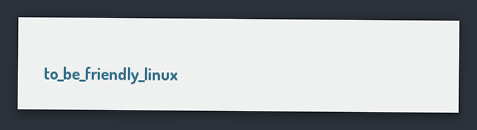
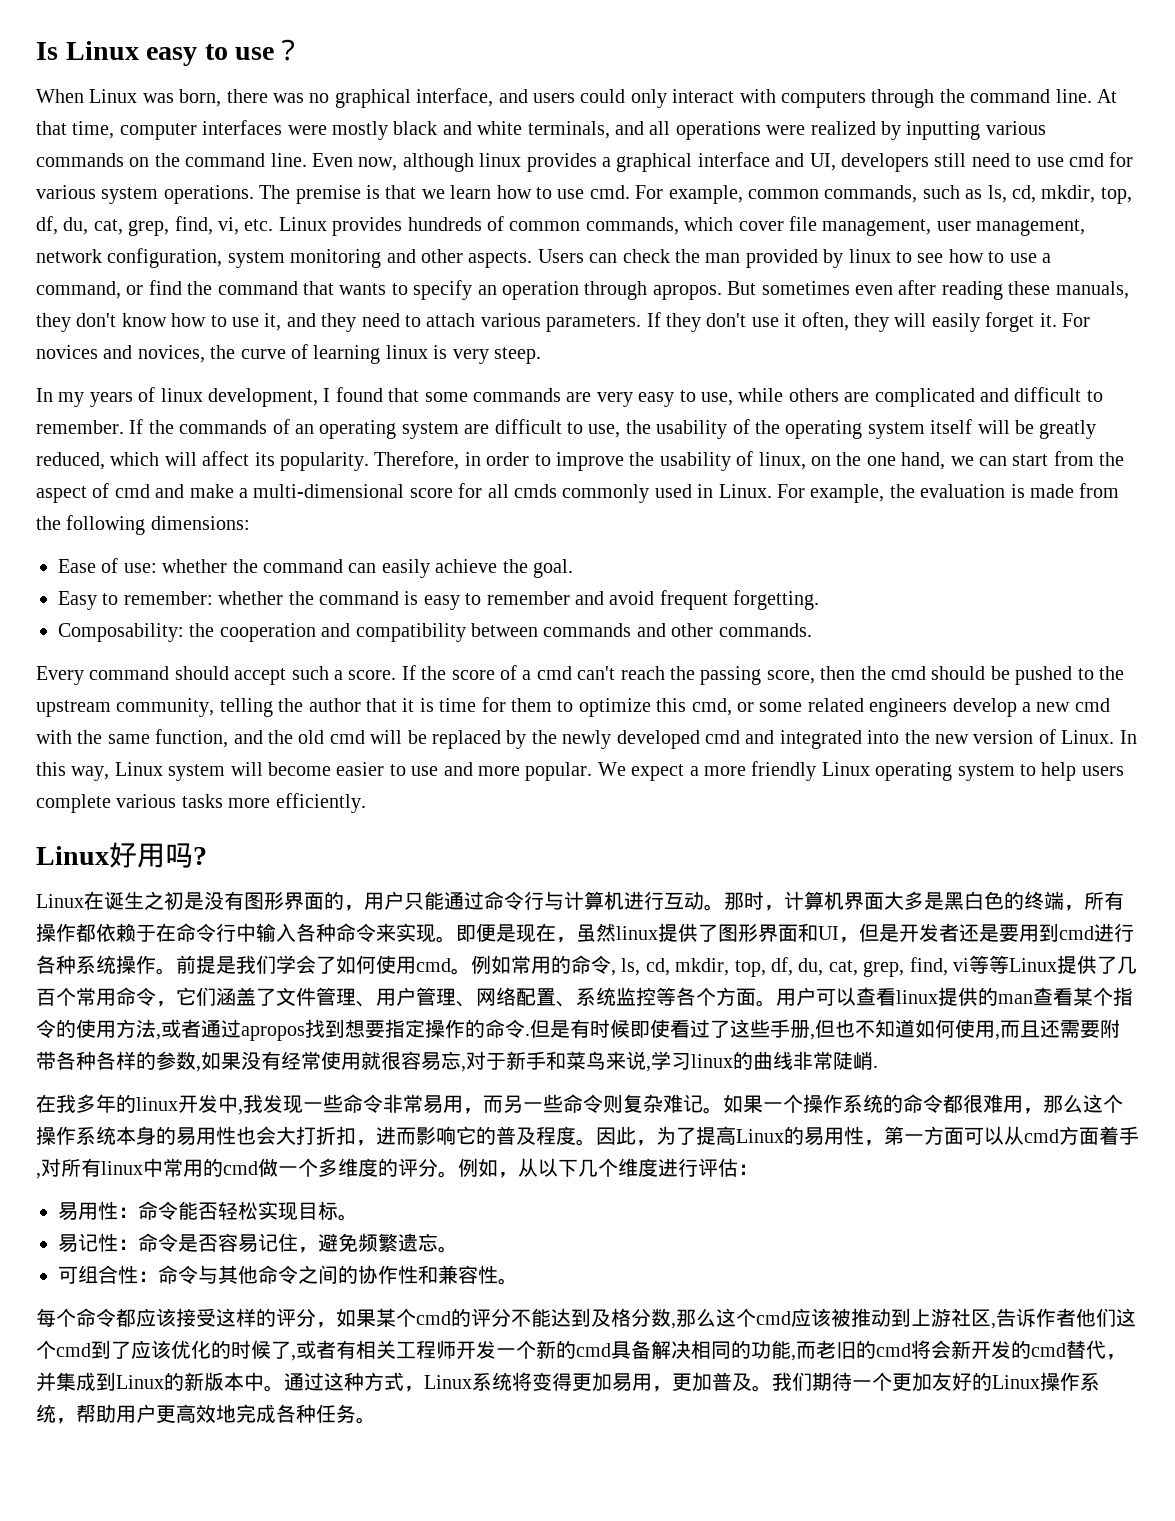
[43,66,178,85] to_be_friendly_linux -> [36,39,303,66] [36,88,1117,108] [36,120,1046,140] [36,152,1134,172] [36,185,1132,204] [36,216,1086,236] [36,248,1051,268] [36,280,1129,300] [36,312,1090,332] [36,344,541,364] [36,387,1103,407] [36,419,1097,439] [36,451,1125,471] [36,483,1120,503] [36,515,250,535] [58,558,573,578] [58,590,820,610] [58,623,812,642] [36,665,1124,685] [36,697,1110,717] [36,729,1137,749] [36,761,1124,781] [36,793,366,813] [36,842,207,868] [36,891,1124,911] [36,923,1134,943] [36,955,1137,977] [36,987,1133,1007] [36,1019,1120,1041] [36,1051,878,1072] [36,1094,1123,1115] [36,1126,1139,1146] [36,1158,758,1179] [58,1201,358,1221] [58,1233,458,1253] [58,1265,518,1285] [36,1308,1136,1329] [36,1340,1126,1361] [36,1372,1100,1392] [36,1404,376,1424] Is Linux easy to use？ // When Linux was born, there was no graphical interface, and users could only interact with computers through the command line. At that time, computer interfaces were mostly black and white terminals, and all operations were realized by inputting various commands on the command line. Even now, although linux provides a graphical interface and UI, developers still need to use cmd for various system operations. The premise is that we learn how to use cmd. For example, common commands, such as ls, cd, mkdir, top, df, du, cat, grep, find, vi, etc. Linux provides hundreds of common commands, which cover file management, user management, network configuration, system monitoring and other aspects. Users can check the man provided by linux to see how to use a command, or find the command that wants to specify an operation through apropos. But sometimes even after reading these manuals, they don't know how to use it, and they need to attach various parameters. If they don't use it often, they will easily forget it. For novices and novices, the curve of learning linux is very steep. // In my years of linux development, I found that some commands are very easy to use, while others are complicated and difficult to remember. If the commands of an operating system are difficult to use, the usability of the operating system itself will be greatly reduced, which will affect its popularity. Therefore, in order to improve the usability of linux, on the one hand, we can start from the aspect of cmd and make a multi-dimensional score for all cmds commonly used in Linux. For example, the evaluation is made from the following dimensions: // Ease of use: whether the command can easily achieve the goal. // Easy to remember: whether the command is easy to remember and avoid frequent forgetting. // Composability: the cooperation and compatibility between commands and other commands. // Every command should accept such a score. If the score of a cmd can't reach the passing score, then the cmd should be pushed to the upstream community, telling the author that it is time for them to optimize this cmd, or some related engineers develop a new cmd with the same function, and the old cmd will be replaced by the newly developed cmd and integrated into the new version of Linux. In this way, Linux system will become easier to use and more popular. We expect a more friendly Linux operating system to help users complete various tasks more efficiently. // Linux好用吗? // Linux在诞生之初是没有图形界面的，用户只能通过命令行与计算机进行互动。那时，计算机界面大多是黑白色的终端，所有操作都依赖于在命令行中输入各种命令来实现。即便是现在，虽然linux提供了图形界面和UI，但是开发者还是要用到cmd进行各种系统操作。前提是我们学会了如何使用cmd。例如常用的命令, ls, cd, mkdir, top, df, du, cat, grep, find, vi等等Linux提供了几百个常用命令，它们涵盖了文件管理、用户管理、网络配置、系统监控等各个方面。用户可以查看linux提供的man查看某个指令的使用方法,或者通过apropos找到想要指定操作的命令.但是有时候即使看过了这些手册,但也不知道如何使用,而且还需要附带各种各样的参数,如果没有经常使用就很容易忘,对于新手和菜鸟来说,学习linux的曲线非常陡峭. // 在我多年的linux开发中,我发现一些命令非常易用，而另一些命令则复杂难记。如果一个操作系统的命令都很难用，那么这个操作系统本身的易用性也会大打折扣，进而影响它的普及程度。因此，为了提高Linux的易用性，第一方面可以从cmd方面着手,对所有linux中常用的cmd做一个多维度的评分。例如，从以下几个维度进行评估： // 易用性：命令能否轻松实现目标。 // 易记性：命令是否容易记住，避免频繁遗忘。 // 可组合性：命令与其他命令之间的协作性和兼容性。 // 每个命令都应该接受这样的评分，如果某个cmd的评分不能达到及格分数,那么这个cmd应该被推动到上游社区,告诉作者他们这个cmd到了应该优化的时候了,或者有相关工程师开发一个新的cmd具备解决相同的功能,而老旧的cmd将会新开发的cmd替代，并集成到Linux的新版本中。通过这种方式，Linux系统将变得更加易用，更加普及。我们期待一个更加友好的Linux操作系统，帮助用户更高效地完成各种任务。

